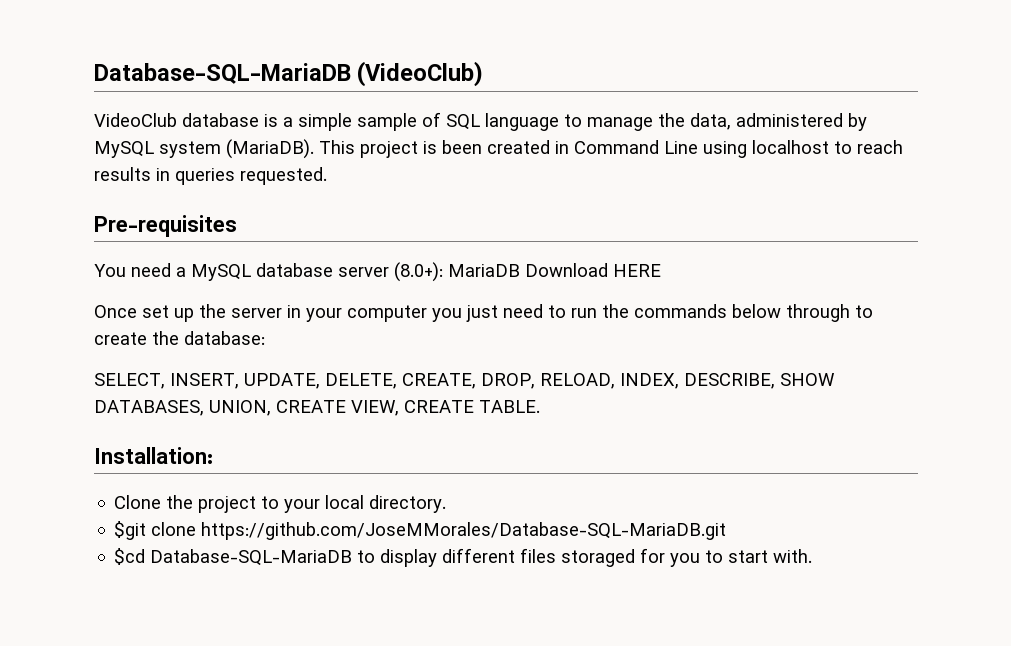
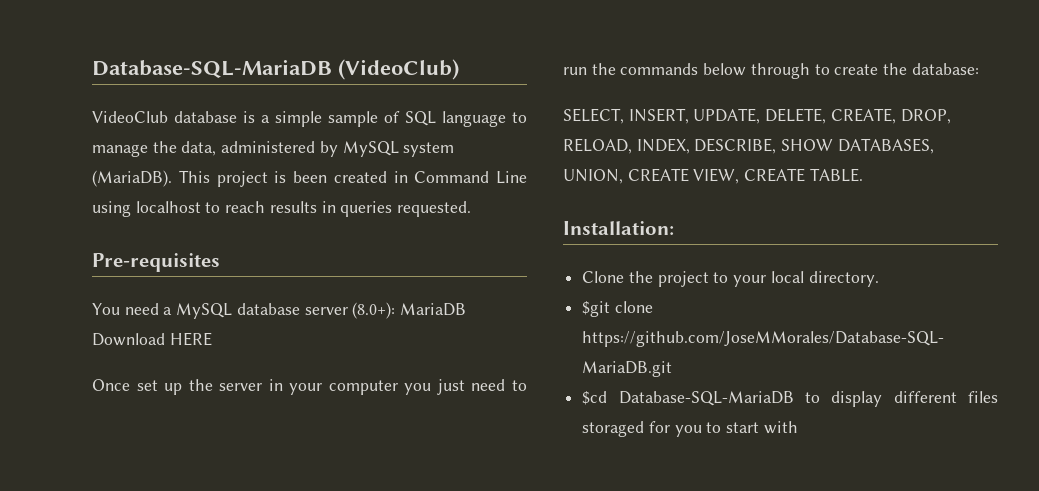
[773,549,813,563] with. -> [763,421,798,434] with

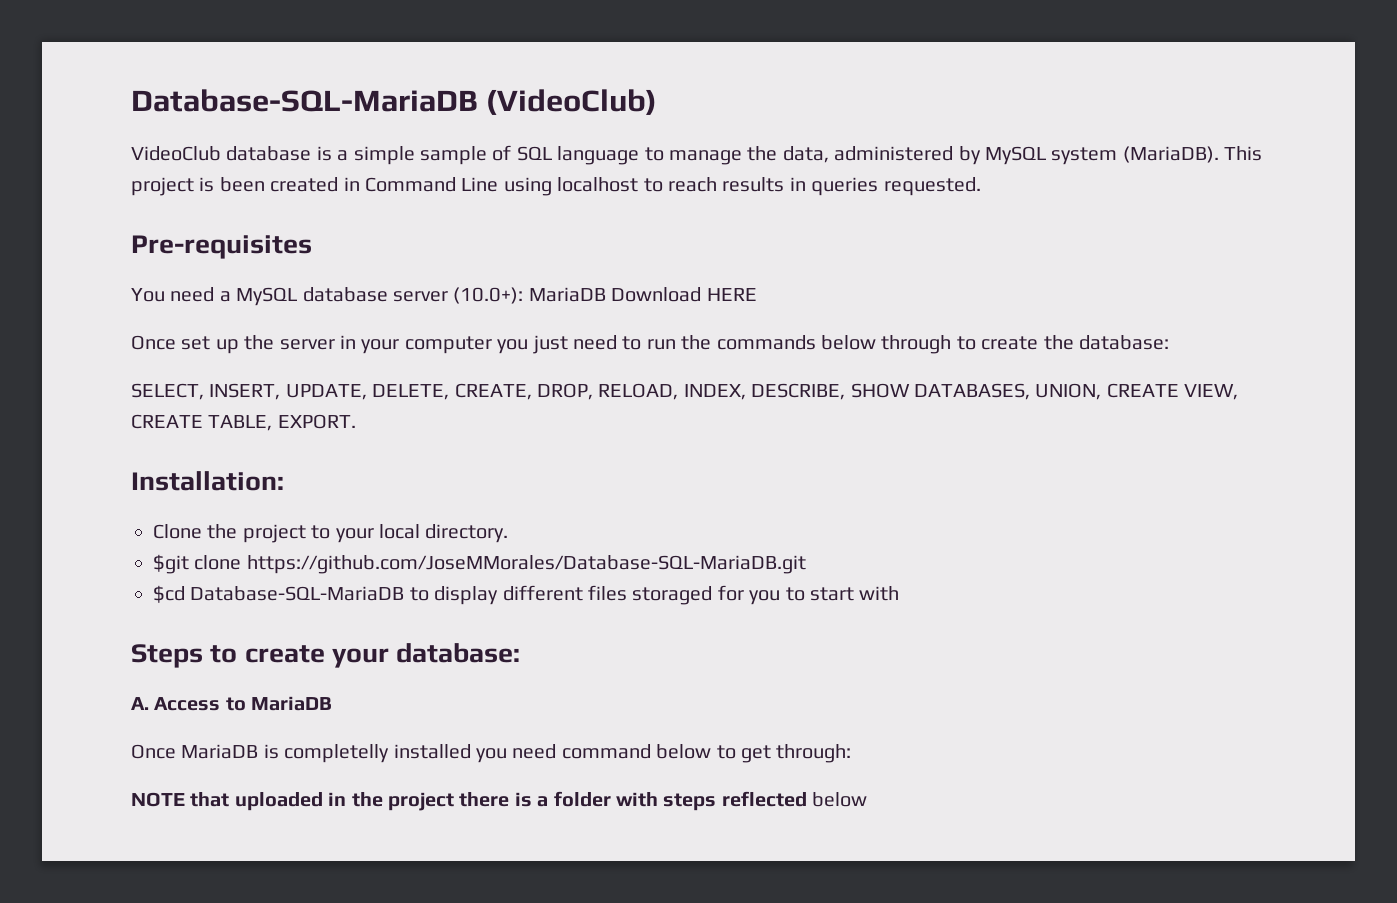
[352,302,396,319] (8.0+): -> [453,287,524,304] (10.0+):
[809,168,863,182] TABLE. -> [208,414,356,431] TABLE, EXPORT.
(798, 427) none -> [131,643,521,668] [131,696,333,711] [131,744,852,763] [131,791,868,811] // Steps to create your database: // A. Access to MariaDB // Once MariaDB is completelly installed you need command below to get through: // NOTE that uploaded in the project there is a folder with steps reflected below

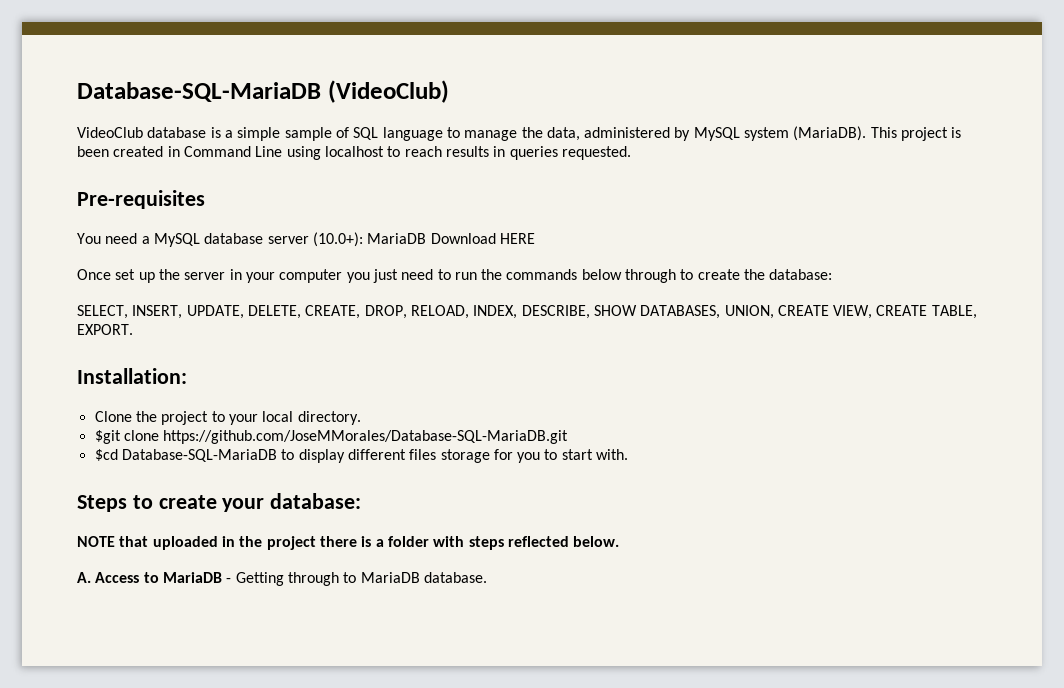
[632,586,713,605] storaged -> [440,449,490,463] storage
[859,586,900,601] with -> [596,449,629,460] with.
[131,696,333,711] [131,744,852,763] // A. Access to MariaDB // Once MariaDB is completelly installed you need command below to get through: -> (362, 501) none
[812,792,868,807] below -> [573,536,620,547] [77,572,487,586] below. // A. Access to MariaDB - Getting through to MariaDB database.

